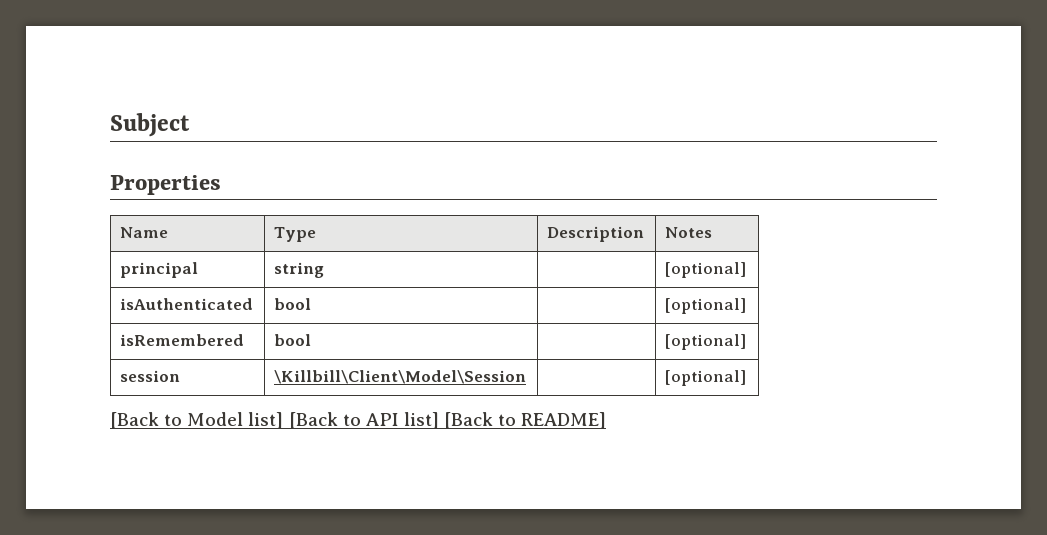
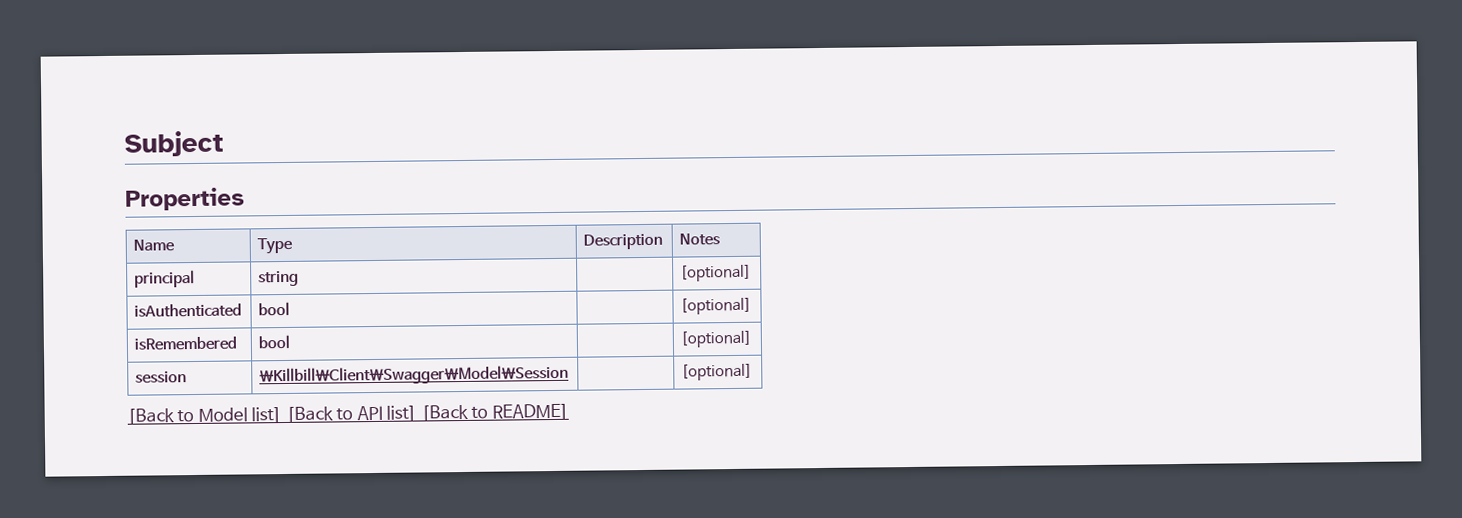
[274,370,527,384] \Killbill\Client\Model\Session -> [259,364,570,386] \Killbill\Client\Swagger\Model\Session

